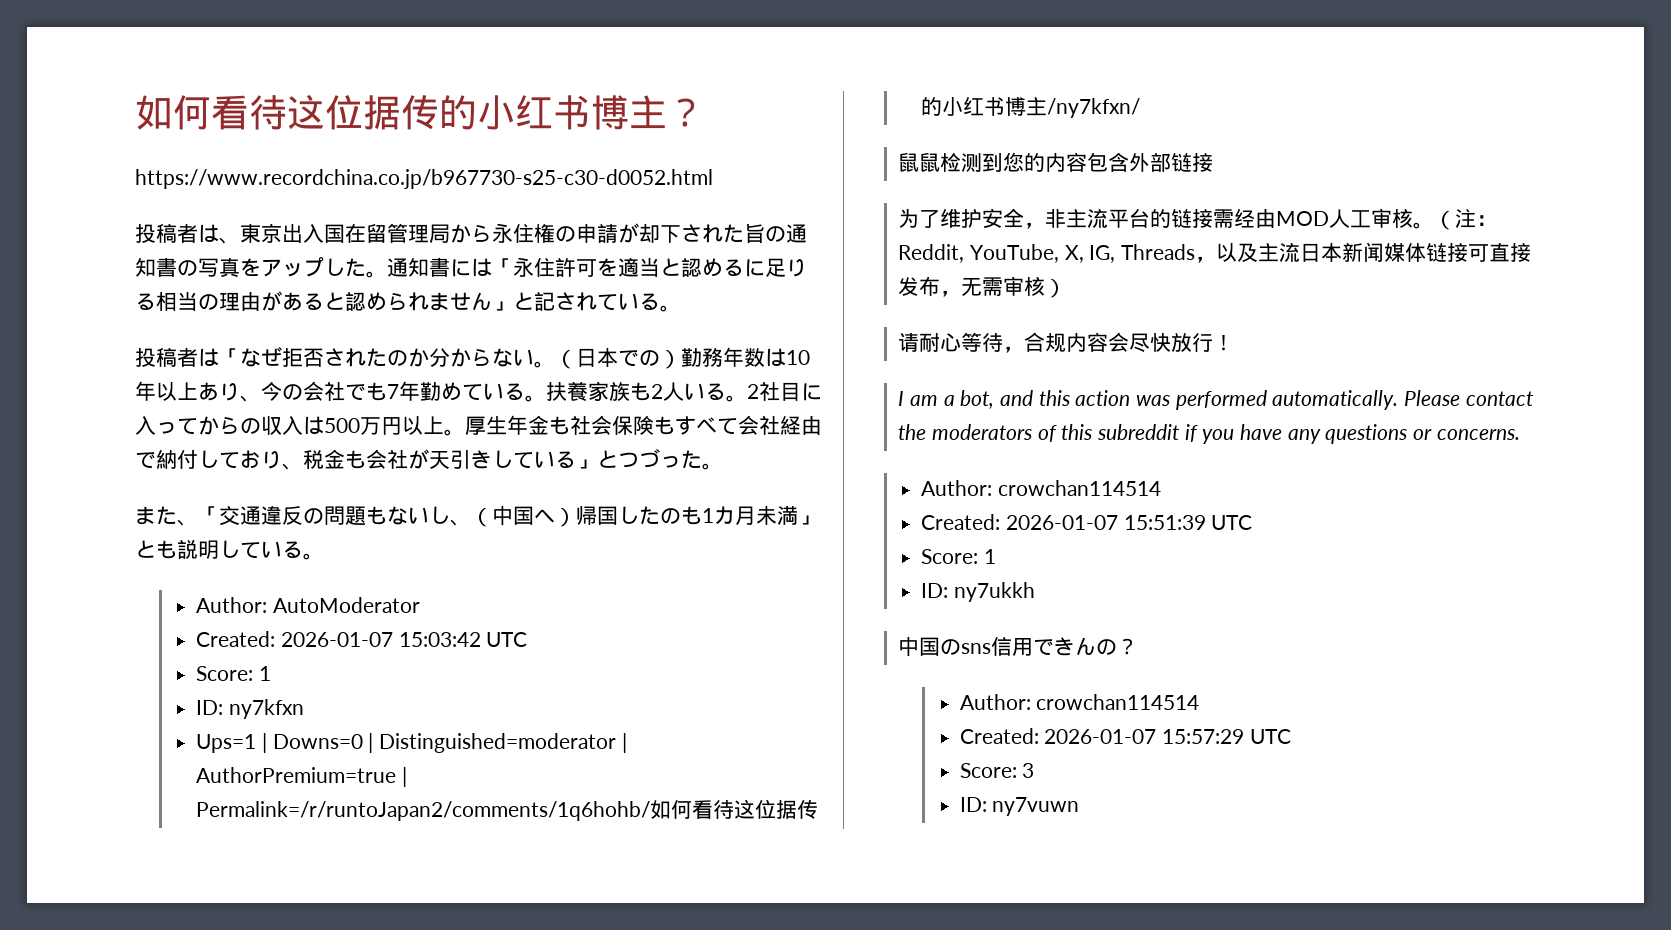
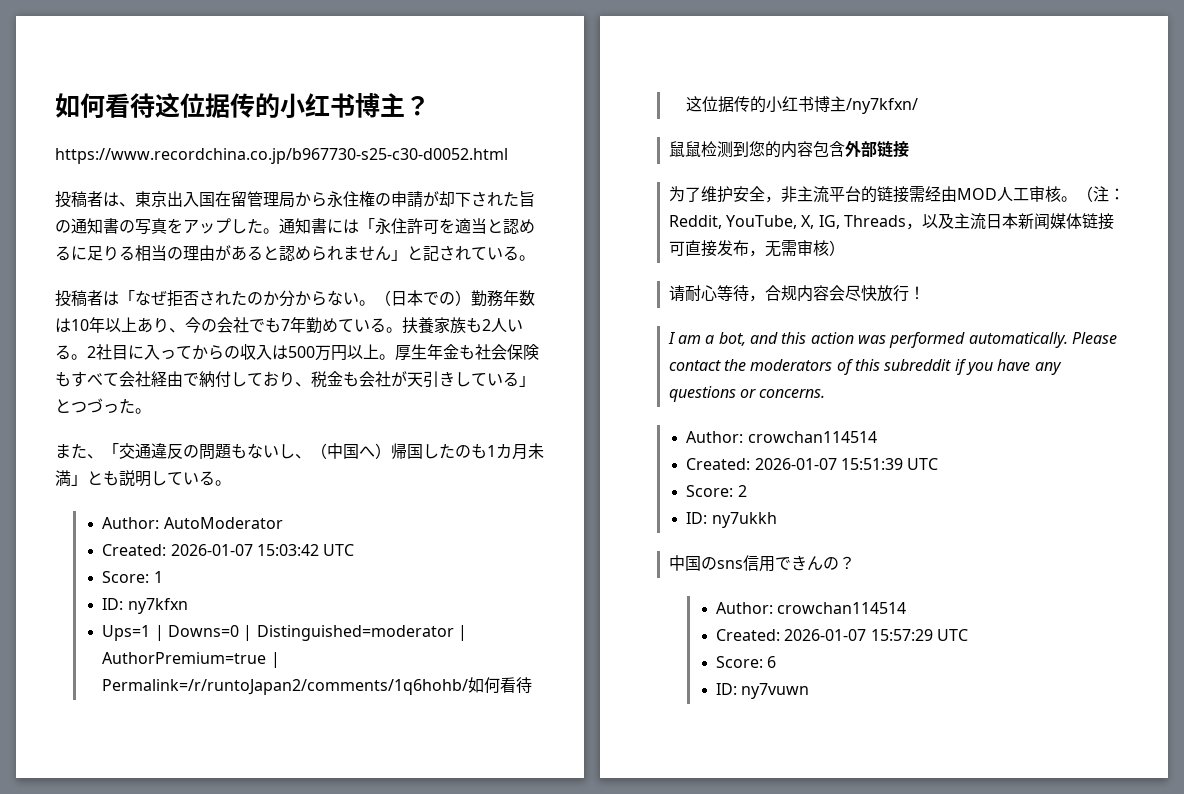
[984,549,997,564] 1 -> [737,485,747,497] 2
[1022,763,1035,778] 3 -> [767,656,777,668] 6

